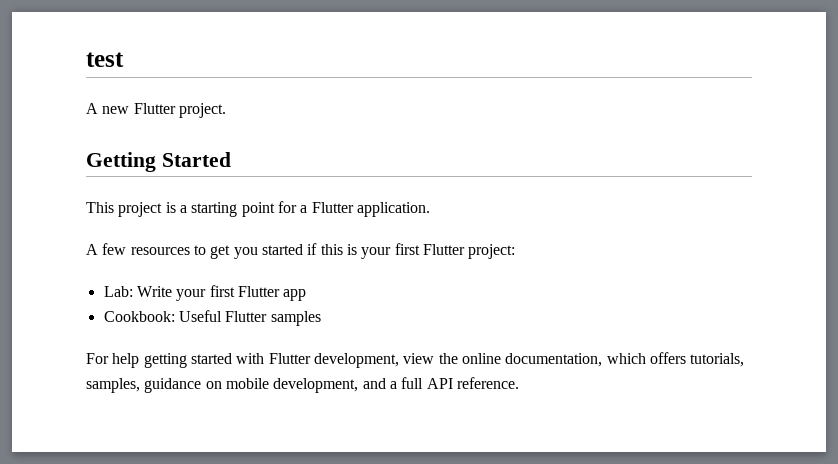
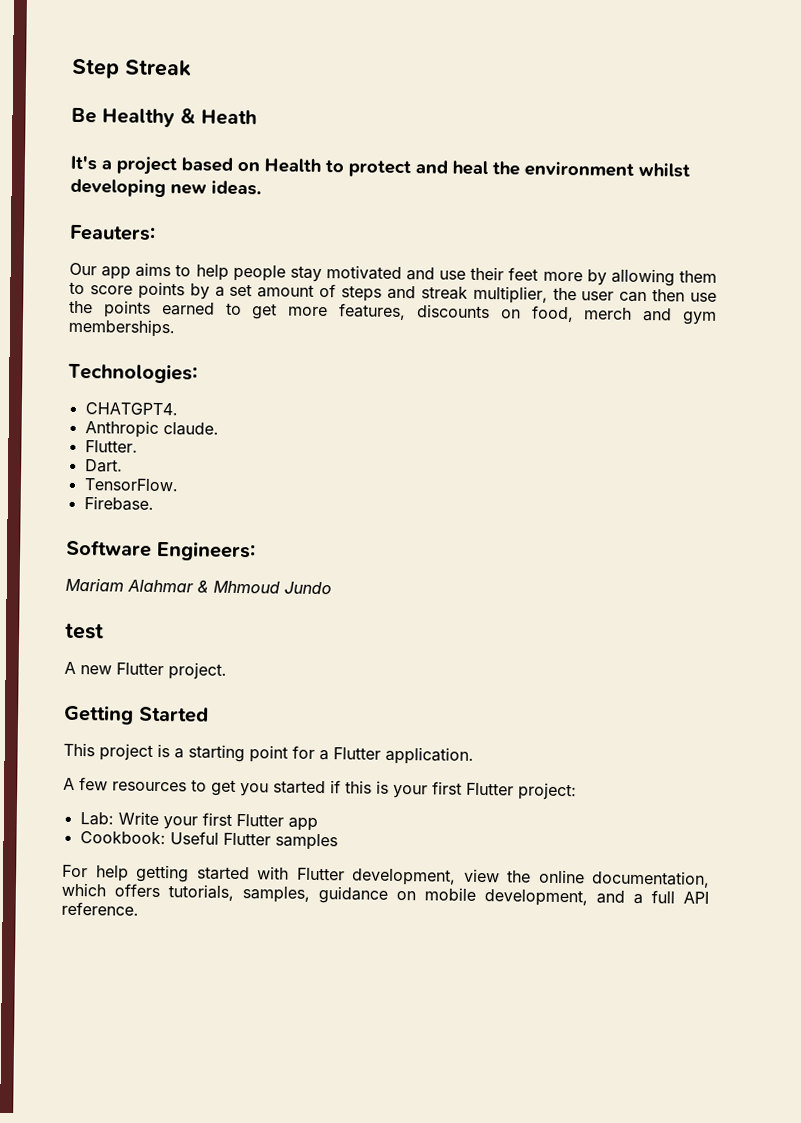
(86, 59) none -> [71,58,192,79] [71,107,257,128] [70,155,690,178] [70,178,262,198] [69,224,156,241] [69,262,717,287] [69,281,717,304] [69,300,717,325] [68,318,175,338] [68,362,198,384] [84,402,178,416] [84,420,219,438] [84,440,138,453] [84,459,123,473] [83,478,179,492] [83,496,154,511] [66,539,256,562] [65,577,332,595] Step Streak // Be Healthy & Heath // It's a project based on Health to protect and heal the environment whilst developing new ideas. // Feauters: // Our app aims to help people stay motivated and use their feet more by allowing them to score points by a set amount of steps and streak multiplier, the user can then use the points earned to get more features, discounts on food, merch and gym memberships. // Technologies: // CHATGPT4. // Anthropic claude. // Flutter. // Dart. // TensorFlow. // Firebase. // Software Engineers: // Mariam Alahmar & Mhmoud Jundo //

